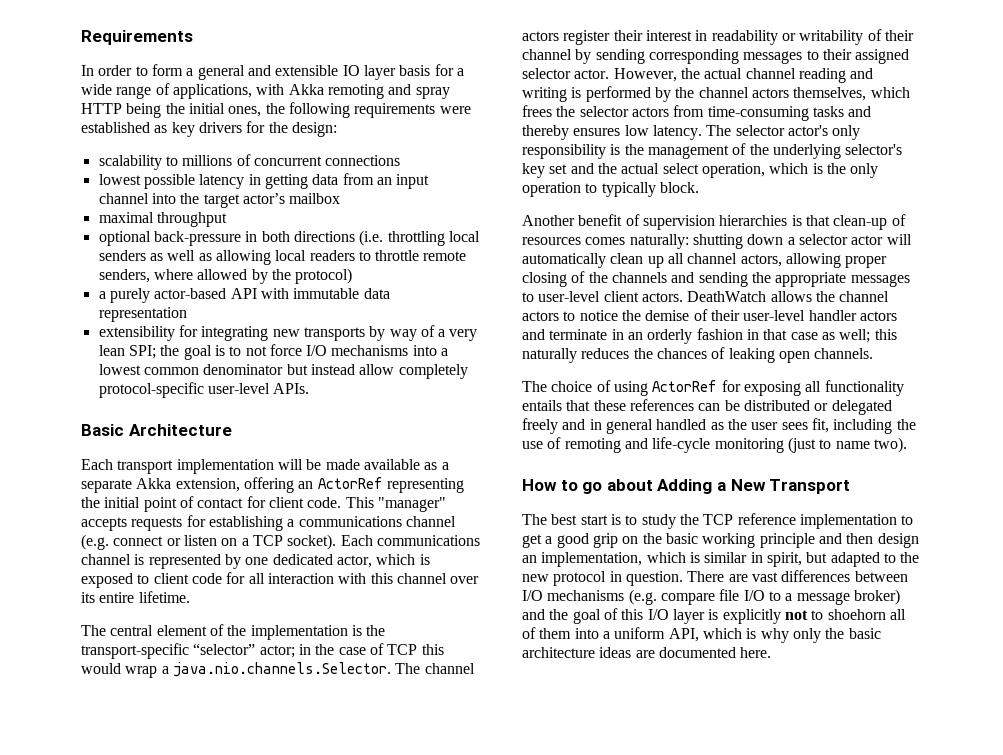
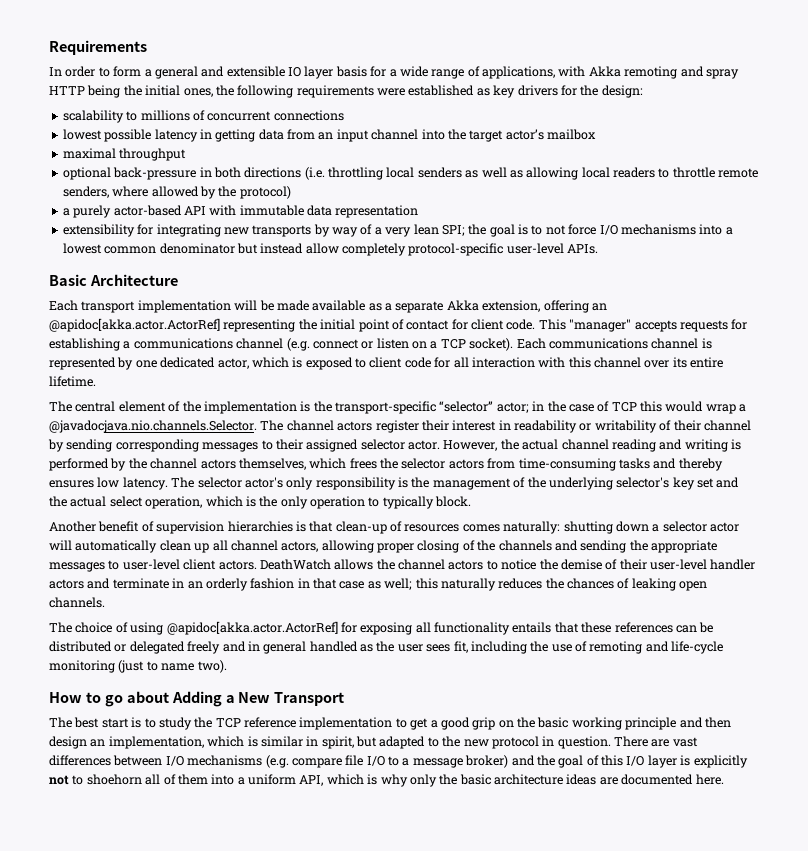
[317,477,383,489] ActorRef -> [49,318,220,332] @apidoc[akka.actor.ActorRef]
[172,662,391,677] java.nio.channels.Selector. -> [49,420,257,433] @javadocjava.nio.channels.Selector.
[652,380,718,392] ActorRef -> [166,621,338,635] @apidoc[akka.actor.ActorRef]

